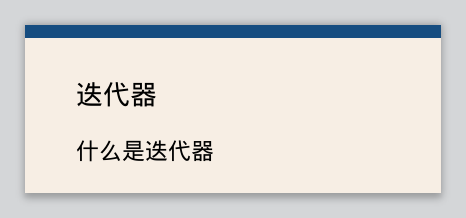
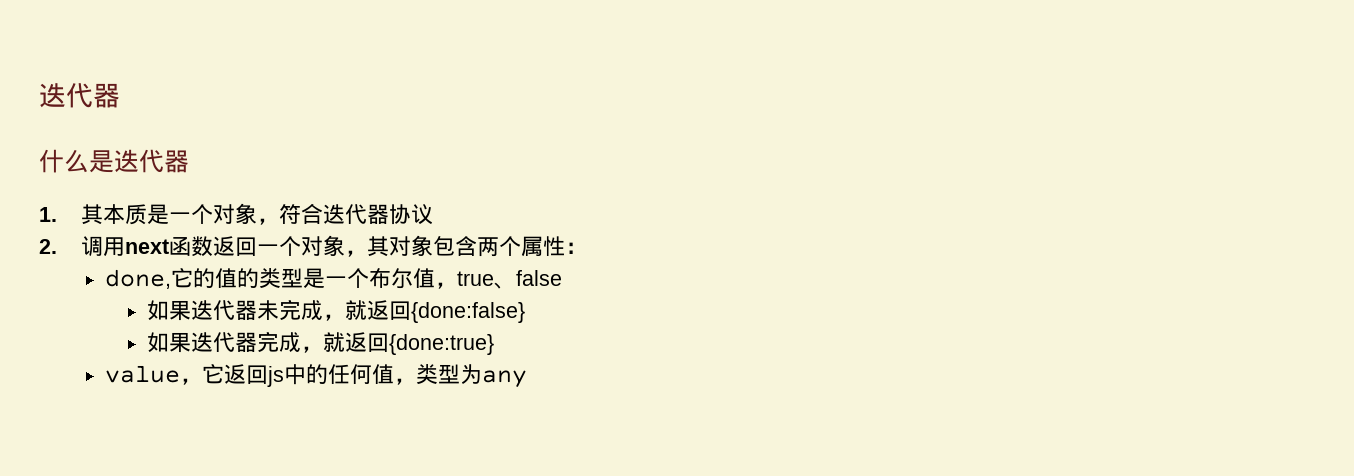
(214, 151) none -> [39,203,434,225] [39,235,588,257] [104,268,562,289] [147,299,526,323] [147,331,495,355] [104,364,527,388] // 1.其本质是一个对象，符合迭代器协议 // 2.调用next函数返回一个对象，其对象包含两个属性： // done,它的值的类型是一个布尔值，true、false // 如果迭代器未完成，就返回{done:false} // 如果迭代器完成，就返回{done:true} // value，它返回js中的任何值，类型为any

